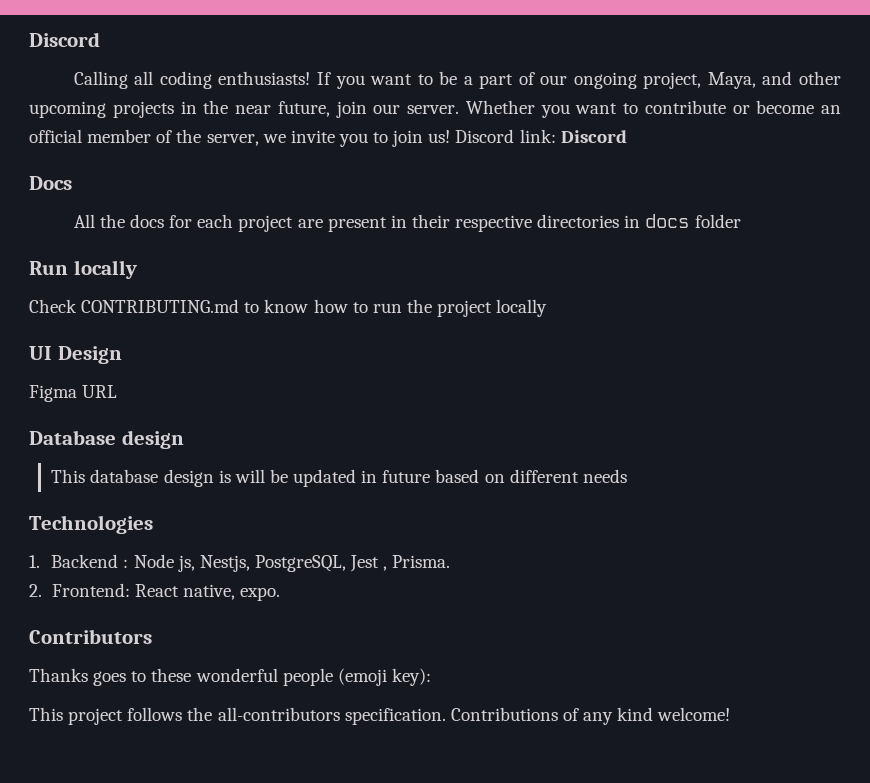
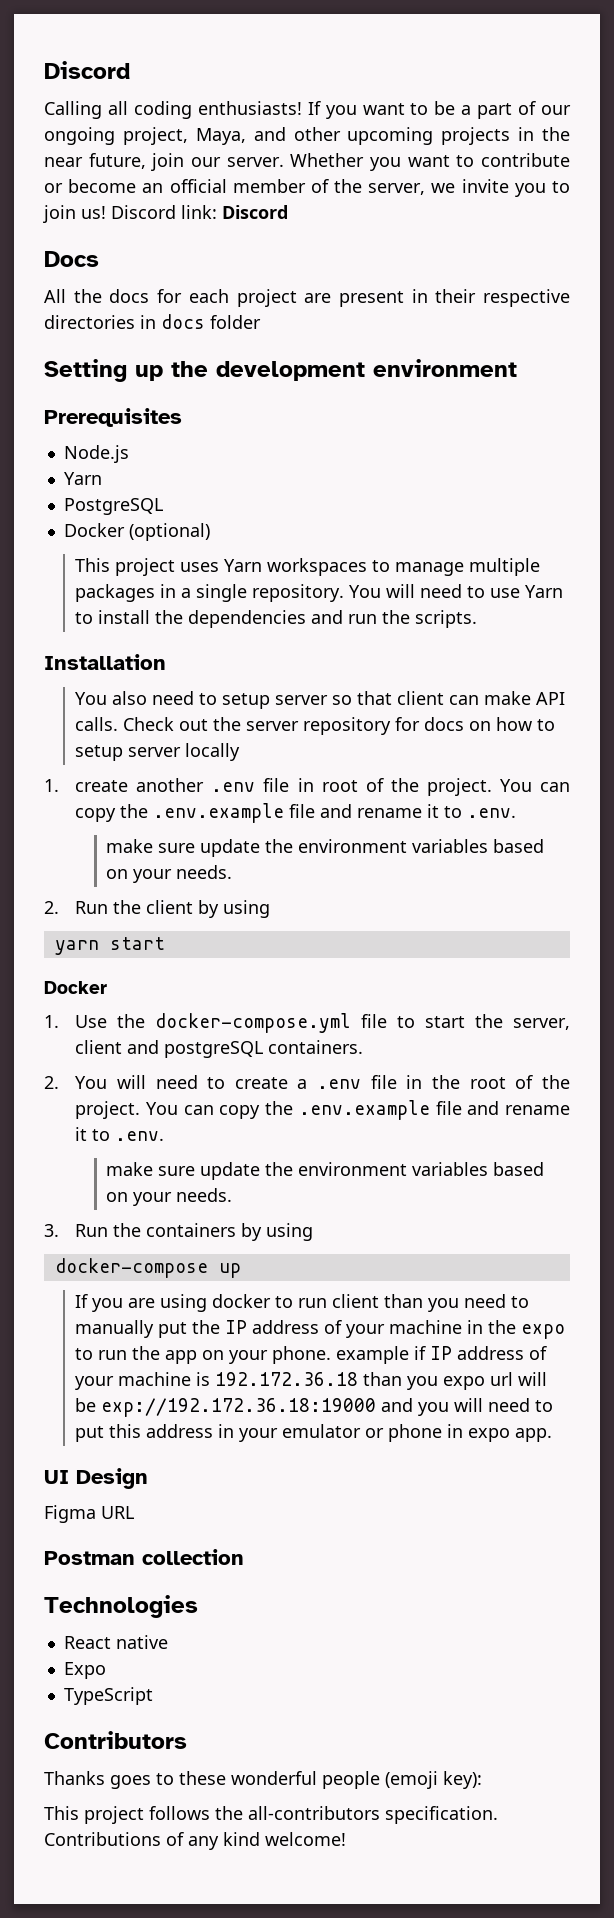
[29,260,137,279] [29,299,548,317] [29,346,122,364] [29,385,118,402] [29,430,184,449] [51,469,627,487] [29,515,153,534] [29,554,451,572] [29,583,280,601] Run locally // Check CONTRIBUTING.md to know how to run the project locally // UI Design // Figma URL // Database design // This database design is will be updated in future based on different needs // Technologies // 1. Backend : Node js, Nestjs, PostgreSQL, Jest , Prisma. // 2. Frontend: React native, expo. -> [44,359,517,382] [44,408,182,427] [63,445,129,463] [63,472,102,485] [63,498,163,515] [63,523,210,541] [75,558,541,576] [75,584,564,602] [75,610,478,628] [44,654,166,670] [75,691,566,709] [75,717,556,735] [75,743,241,761] [44,778,570,796] [75,803,517,823] [106,839,545,857] [106,865,233,883] [44,900,271,918] [54,937,165,955] [44,981,107,994] [44,1013,570,1033] [75,1040,364,1058] [44,1075,570,1089] [75,1100,570,1120] [75,1127,165,1141] [106,1162,545,1180] [106,1188,233,1206] [44,1223,314,1241] [54,1258,241,1278] [75,1294,530,1312] [75,1320,566,1339] [75,1346,548,1364] [75,1372,548,1390] [75,1398,554,1417] [75,1424,553,1442] [44,1468,148,1489] [44,1505,134,1523] [44,1549,244,1565] [44,1595,198,1618] [63,1635,168,1649] [63,1662,106,1679] [63,1687,153,1705] Setting up the development environment // Prerequisites // Node.js // Yarn // PostgreSQL // Docker (optional) // This project uses Yarn workspaces to manage multiple packages in a single repository. You will need to use Yarn to install the dependencies and run the scripts. // Installation // You also need to setup server so that client can make API calls. Check out the server repository for docs on how to setup server locally // 1. create another .env file in root of the project. You can copy the .env.example file and rename it to .env. // make sure update the environment variables based on your needs. // 2. Run the client by using // yarn start // Docker // 1. Use the docker-compose.yml file to start the server, client and postgreSQL containers. // 2. You will need to create a .env file in the root of the project. You can copy the .env.example file and rename it to .env. // make sure update the environment variables based on your needs. // 3. Run the containers by using // docker-compose up // If you are using docker to run client than you need to manually put the IP address of your machine in the expo to run the app on your phone. example if IP address of your machine is 192.172.36.18 than you expo url will be exp://192.172.36.18:19000 and you will need to put this address in your emulator or phone in expo app. // UI Design // Figma URL // Postman collection // Technologies // React native // Expo // TypeScript

